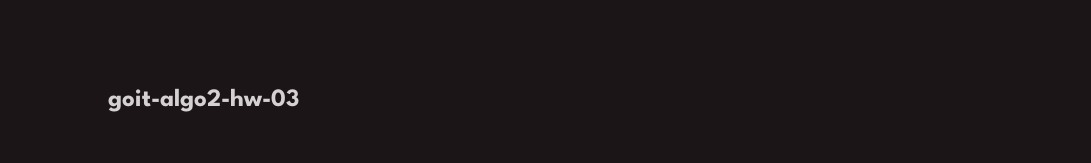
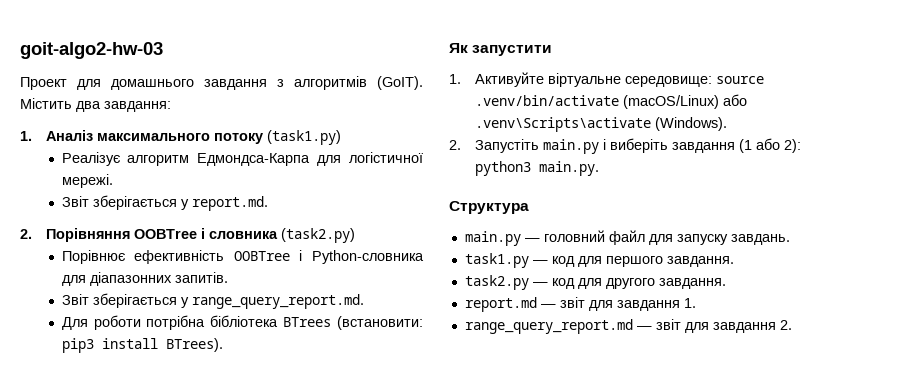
(299, 100) none -> [20,76,423,90] [20,98,171,112] [20,130,341,145] [61,152,423,166] [61,174,113,188] [61,195,268,211] [20,228,355,243] [61,250,424,264] [61,272,228,286] [61,293,364,309] [61,315,423,330] [61,338,223,353] [449,43,553,56] [449,72,764,87] [474,94,747,109] [474,117,727,132] [449,138,801,154] [474,161,599,176] [449,201,529,214] [464,230,790,246] [464,253,734,268] [464,275,726,290] [464,297,696,312] [464,319,792,334] // Проект для домашнього завдання з алгоритмів (GoIT). Містить два завдання: // 1. Аналіз максимального потоку (task1.py) // Реалізує алгоритм Едмондса-Карпа для логістичної мережі. // Звіт зберігається у report.md. // 2. Порівняння OOBTree і словника (task2.py) // Порівнює ефективність OOBTree і Python-словника для діапазонних запитів. // Звіт зберігається у range_query_report.md. // Для роботи потрібна бібліотека BTrees (встановити: pip3 install BTrees). // Як запустити // 1. Активуйте віртуальне середовище: source .venv/bin/activate (macOS/Linux) або .venv\Scripts\activate (Windows). // 2. Запустіть main.py і виберіть завдання (1 або 2): python3 main.py. // Структура // main.py — головний файл для запуску завдань. // task1.py — код для першого завдання. // task2.py — код для другого завдання. // report.md — звіт для завдання 1. // range_query_report.md — звіт для завдання 2.

